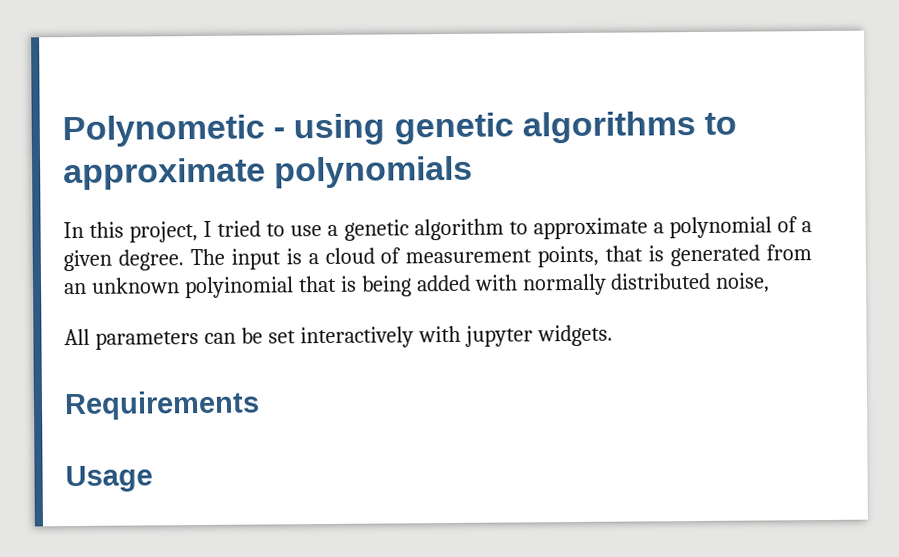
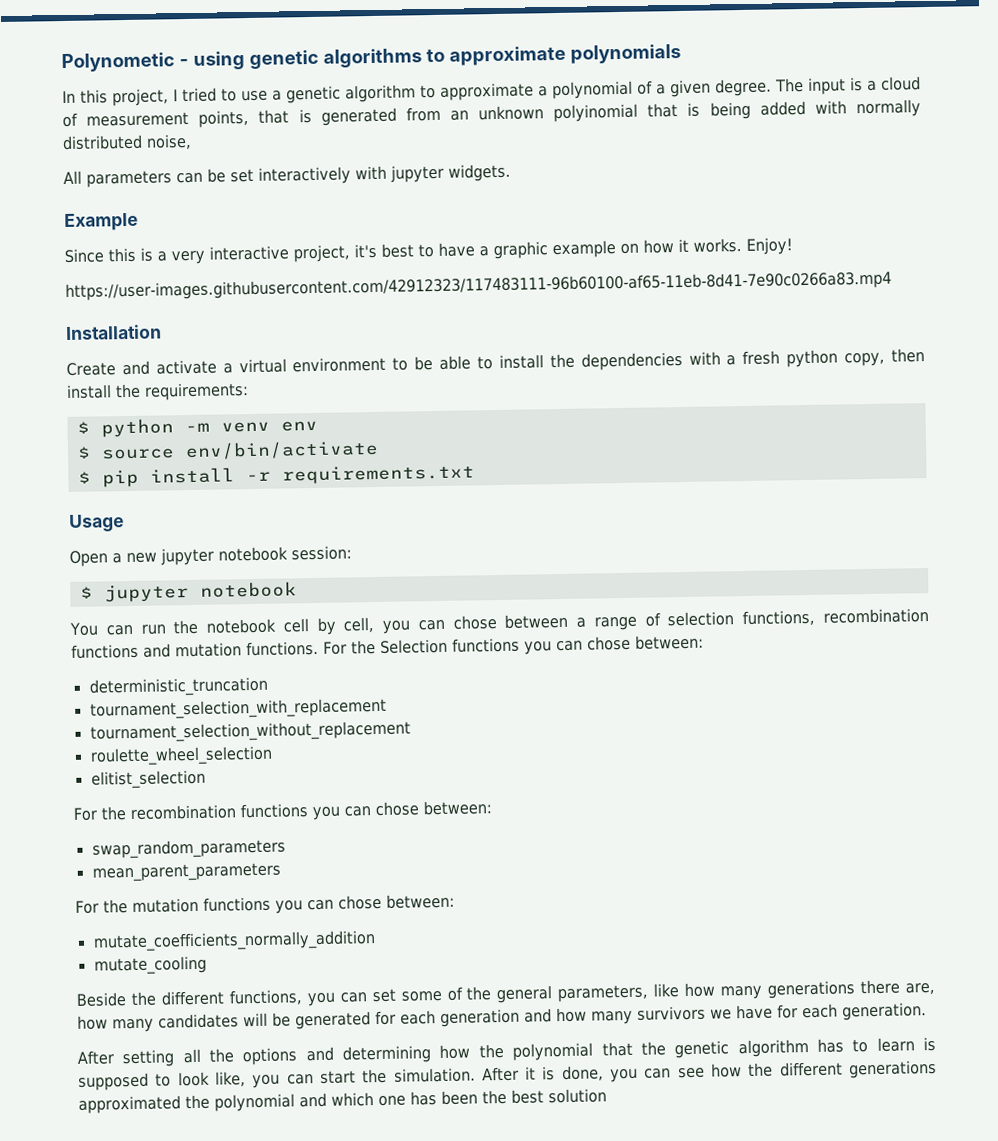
[64,390,260,421] [65,465,153,493] Requirements // Usage -> [64,212,138,232] [64,237,793,265] [65,270,892,301] [65,324,162,340] [66,348,926,376] [66,382,249,401] [76,418,318,438] [76,439,379,461] [77,464,475,488] [69,514,124,532] [69,545,352,567] [79,581,297,603] [69,608,929,636] [71,634,704,659] [88,676,268,697] [89,697,387,720] [89,720,411,743] [89,745,273,766] [90,769,206,789] [73,800,492,821] [91,838,286,859] [91,862,281,882] [75,893,455,914] [92,930,376,952] [93,955,207,975] [76,979,936,1007] [77,1002,927,1033] [77,1036,937,1068] [78,1059,937,1091] [78,1088,607,1114] Example // Since this is a very interactive project, it's best to have a graphic example on how it works. Enjoy! // https://user-images.githubusercontent.com/42912323/117483111-96b60100-af65-11eb-8d41-7e90c0266a83.mp4 // Installation // Create and activate a virtual environment to be able to install the dependencies with a fresh python copy, then install the requirements: // $ python -m venv env // $ source env/bin/activate // $ pip install -r requirements.txt // Usage // Open a new jupyter notebook session: // $ jupyter notebook // You can run the notebook cell by cell, you can chose between a range of selection functions, recombination functions and mutation functions. For the Selection functions you can chose between: // deterministic_truncation // tournament_selection_with_replacement // tournament_selection_without_replacement // roulette_wheel_selection // elitist_selection // For the recombination functions you can chose between: // swap_random_parameters // mean_parent_parameters // For the mutation functions you can chose between: // mutate_coefficients_normally_addition // mutate_cooling // Beside the different functions, you can set some of the general parameters, like how many generations there are, how many candidates will be generated for each generation and how many survivors we have for each generation. // After setting all the options and determining how the polynomial that the genetic algorithm has to learn is supposed to look like, you can start the simulation. After it is done, you can see how the different generations approximated the polynomial and which one has been the best solution

